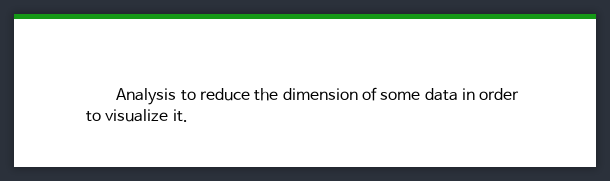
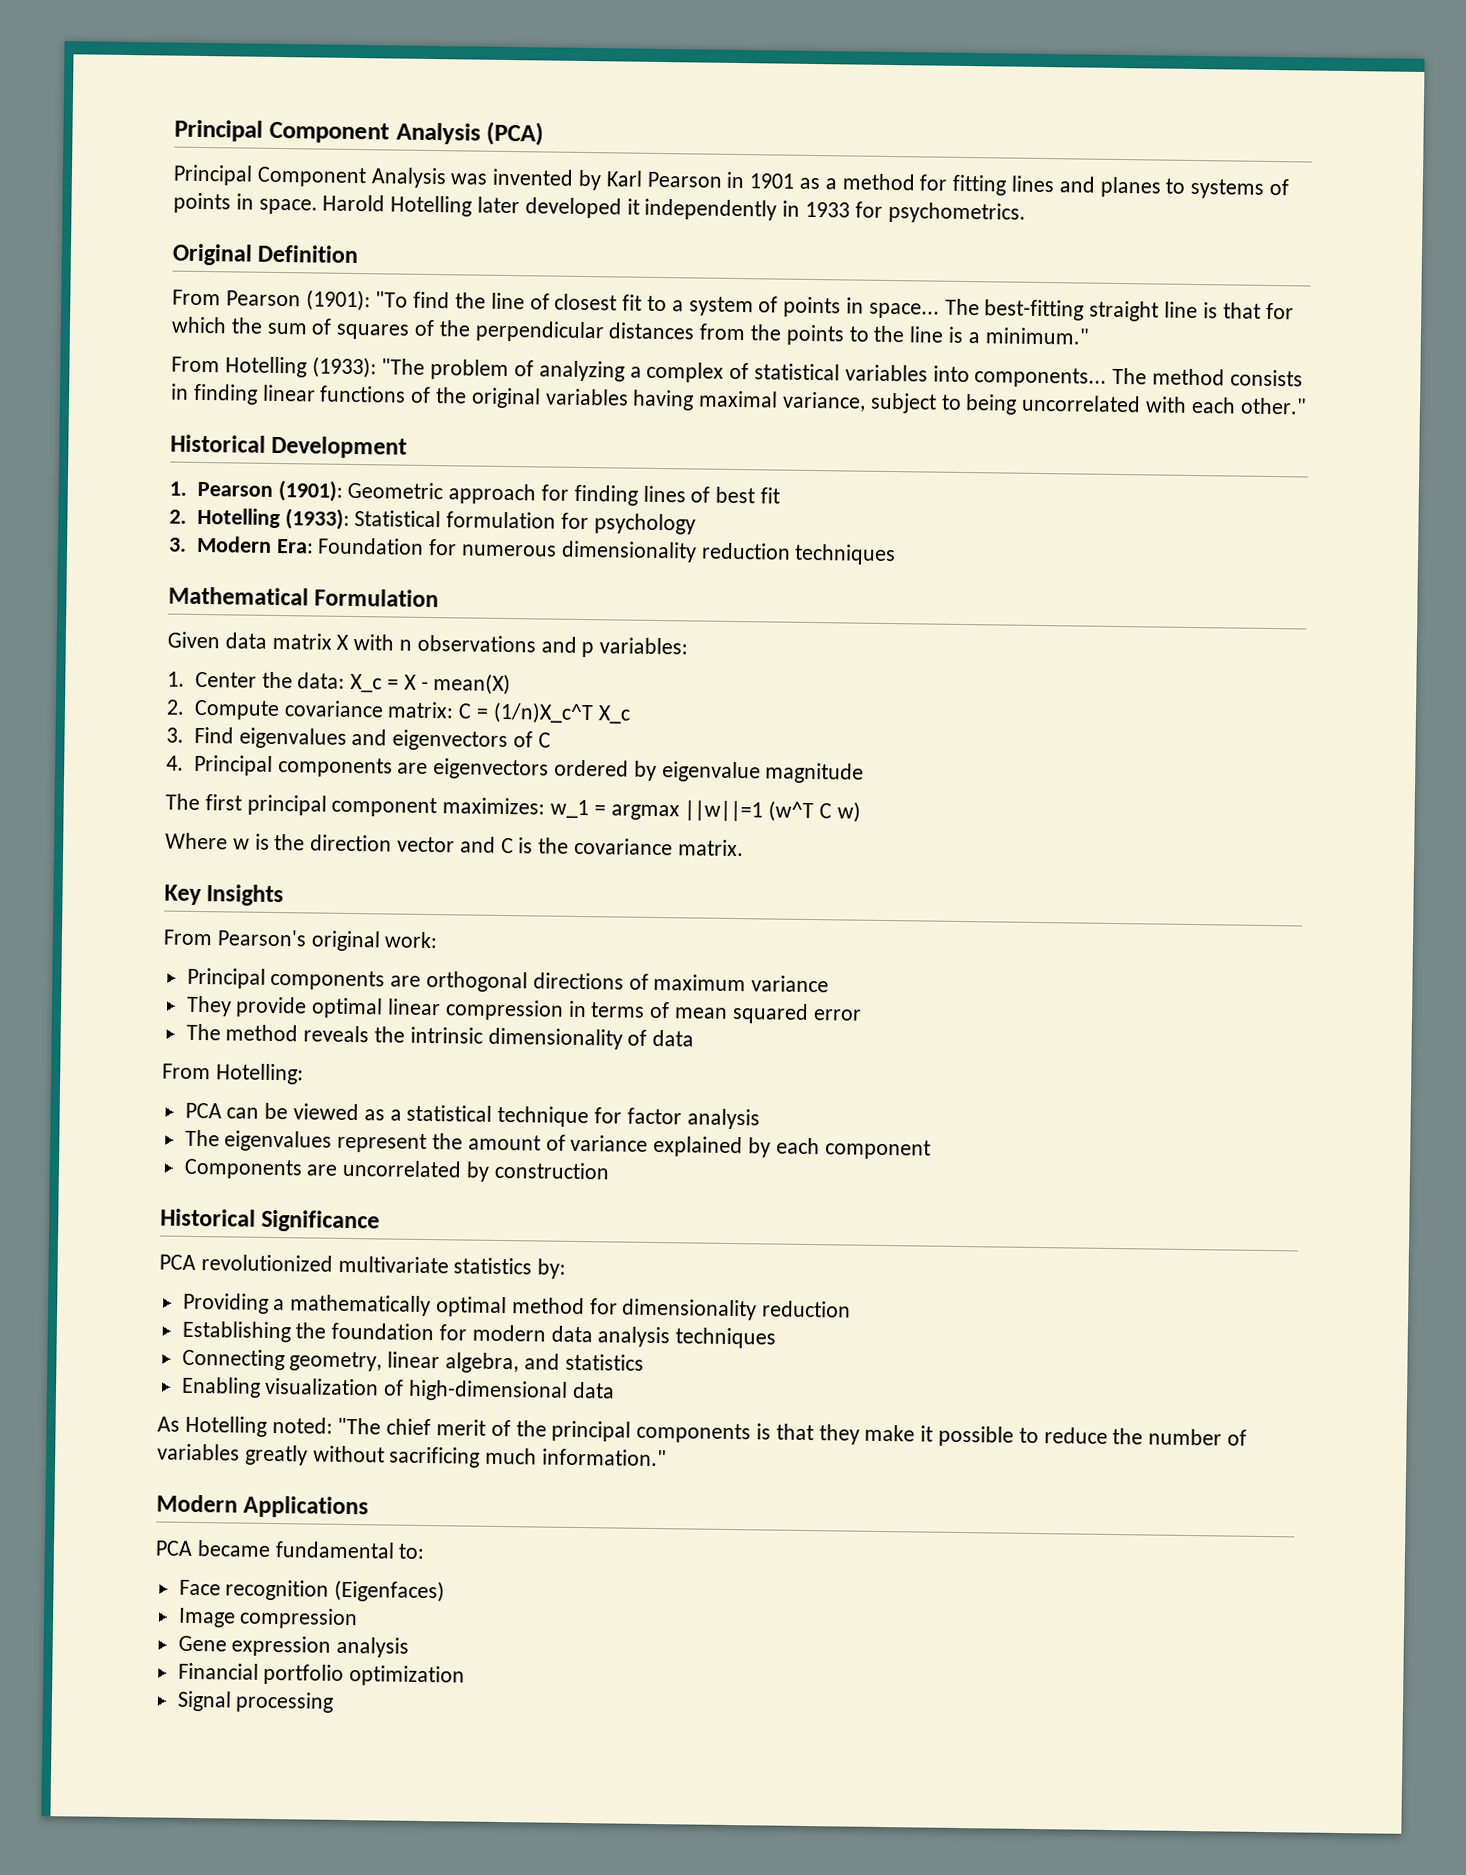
[116,87,520,105] [86,109,188,122] Analysis to reduce the dimension of some data in order to visualize it. -> [174,119,545,146] [173,164,1290,199] [173,192,1026,224] [172,243,360,266] [172,289,1294,322] [171,316,1090,346] [171,356,1303,388] [170,383,1307,415] [170,434,408,459] [169,480,780,506] [169,507,696,535] [169,535,897,566] [168,586,440,608] [167,631,689,658] [167,671,512,696] [166,699,631,725] [166,726,551,752] [166,754,865,784] [165,793,861,823] [165,832,744,857] [164,884,285,907] [163,929,439,952] [186,967,830,993] [185,995,862,1024] [185,1023,695,1050] [162,1063,304,1085] [184,1102,760,1130] [184,1129,931,1160] [183,1158,610,1182] [160,1208,381,1233] [159,1254,567,1279] [182,1292,852,1321] [181,1320,777,1349] [181,1348,644,1374] [180,1376,615,1402] [157,1415,1248,1447] [157,1443,668,1468] [156,1494,370,1519] [155,1540,426,1560] [178,1579,446,1603] [177,1607,359,1630] [177,1635,410,1658] [177,1662,466,1687] [176,1690,335,1713] Principal Component Analysis (PCA) // Principal Component Analysis was invented by Karl Pearson in 1901 as a method for fitting lines and planes to systems of points in space. Harold Hotelling later developed it independently in 1933 for psychometrics. // Original Definition // From Pearson (1901): "To find the line of closest fit to a system of points in space... The best-fitting straight line is that for which the sum of squares of the perpendicular distances from the points to the line is a minimum." // From Hotelling (1933): "The problem of analyzing a complex of statistical variables into components... The method consists in finding linear functions of the original variables having maximal variance, subject to being uncorrelated with each other." // Historical Development // 1. Pearson (1901): Geometric approach for finding lines of best fit // 2. Hotelling (1933): Statistical formulation for psychology // 3. Modern Era: Foundation for numerous dimensionality reduction techniques // Mathematical Formulation // Given data matrix X with n observations and p variables: // 1. Center the data: X_c = X - mean(X) // 2. Compute covariance matrix: C = (1/n)X_c^T X_c // 3. Find eigenvalues and eigenvectors of C // 4. Principal components are eigenvectors ordered by eigenvalue magnitude // The first principal component maximizes: w_1 = argmax ||w||=1 (w^T C w) // Where w is the direction vector and C is the covariance matrix. // Key Insights // From Pearson's original work: // Principal components are orthogonal directions of maximum variance // They provide optimal linear compression in terms of mean squared error // The method reveals the intrinsic dimensionality of data // From Hotelling: // PCA can be viewed as a statistical technique for factor analysis // The eigenvalues represent the amount of variance explained by each component // Components are uncorrelated by construction // Historical Significance // PCA revolutionized multivariate statistics by: // Providing a mathematically optimal method for dimensionality reduction // Establishing the foundation for modern data analysis techniques // Connecting geometry, linear algebra, and statistics // Enabling visualization of high-dimensional data // As Hotelling noted: "The chief merit of the principal components is that they make it possible to reduce the number of variables greatly without sacrificing much information." // Modern Applications // PCA became fundamental to: // Face recognition (Eigenfaces) // Image compression // Gene expression analysis // Financial portfolio optimization // Signal processing

